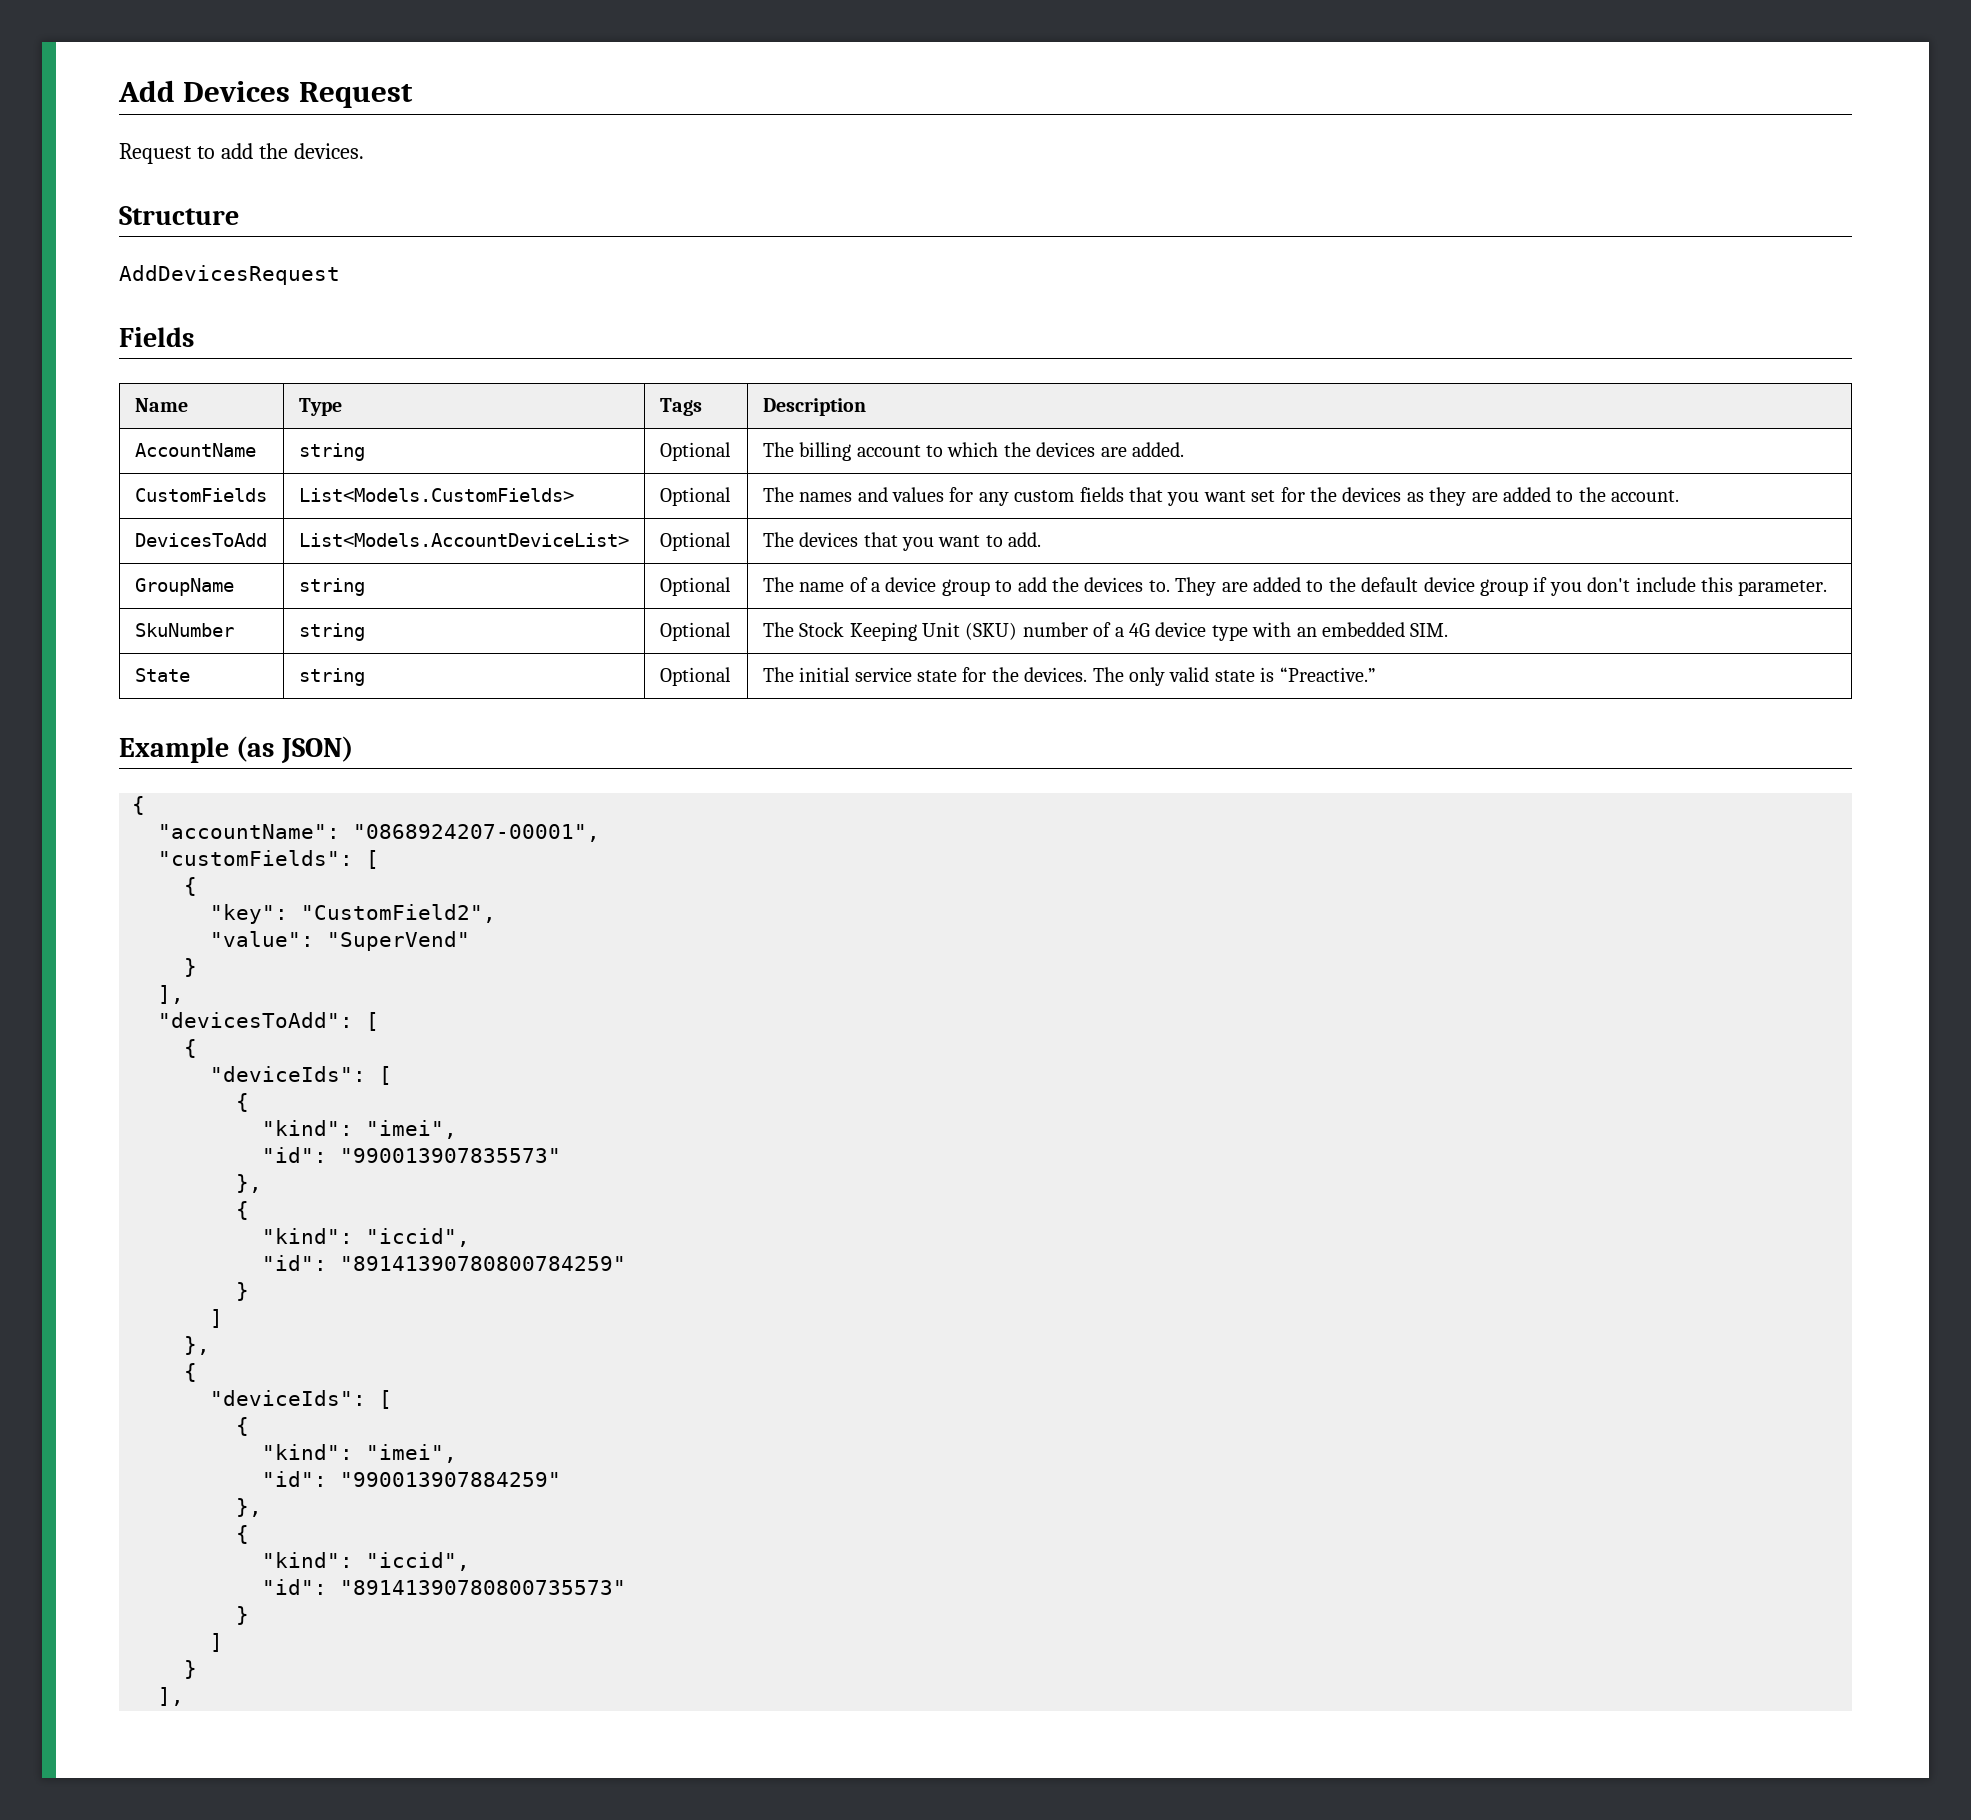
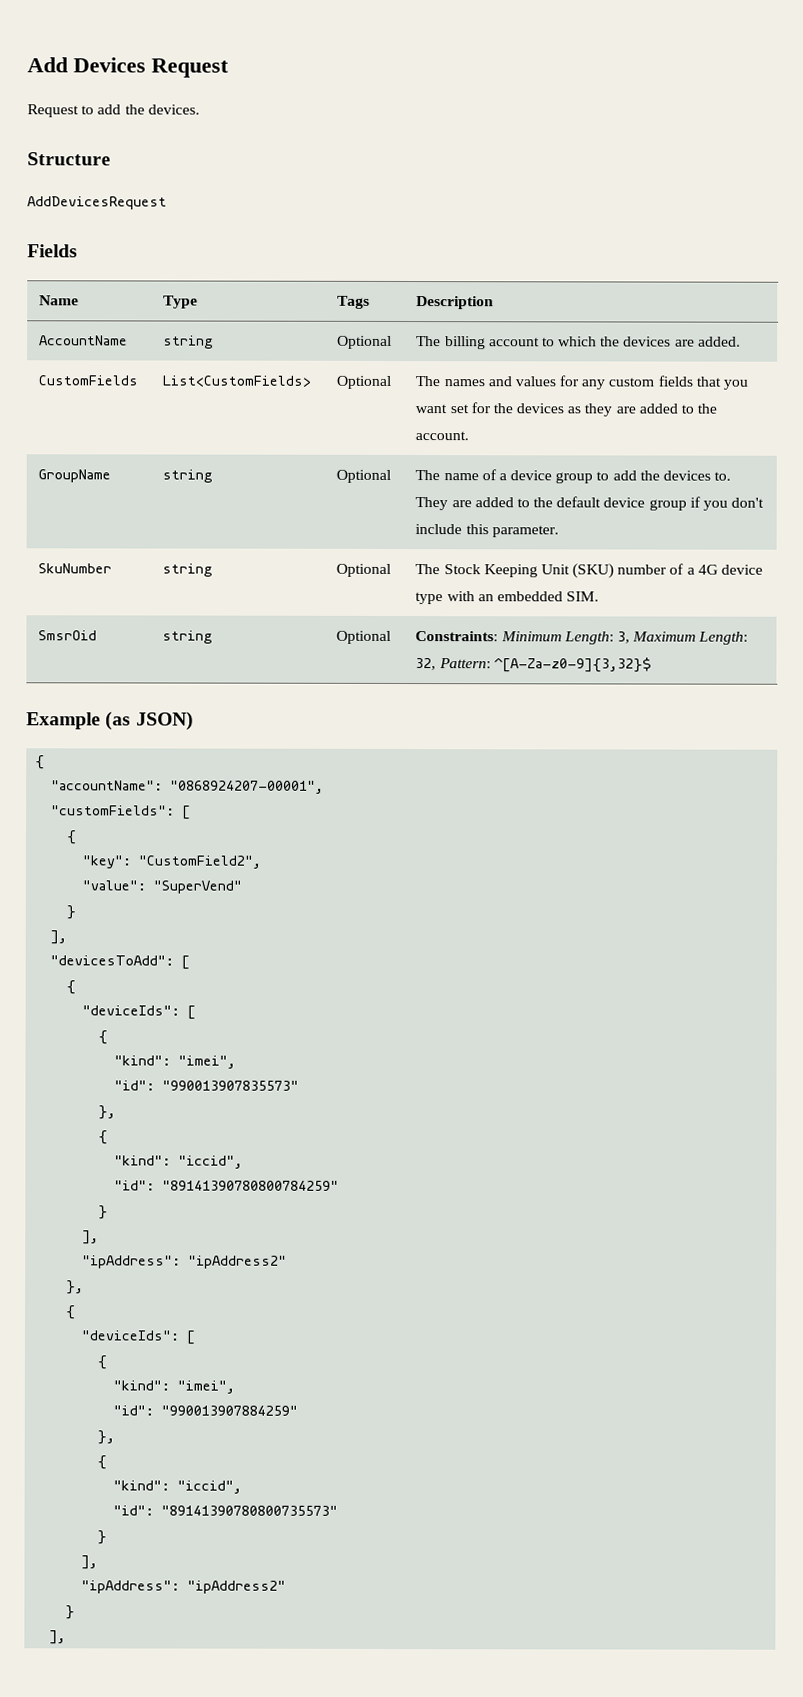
[298,488,574,502] List<Models.CustomFields> -> [162,375,312,387] List<CustomFields>
[134,533,267,547] [298,533,629,547] [659,532,731,551] [762,532,1042,551] // DevicesToAdd | List<Models.AccountDeviceList> | Optional | The devices that you want to add. -> (470, 436) none
[134,668,190,682] [298,668,365,686] [659,667,731,686] [762,667,1376,686] State | string | Optional | The initial service state for the devices. The only valid state is “Preactive.” -> [38,630,98,641] [162,630,214,644] [336,630,392,644] [415,631,749,645] [415,657,652,673] SmsrOid | string | Optional | Constraints: Minimum Length: 3, Maximum Length: 32, Pattern: ^[A-Za-z0-9]{3,32}$
[210,1309,224,1328] ] -> [82,1230,100,1245] [82,1255,288,1269] ], // "ipAddress": "ipAddress2"
[210,1633,224,1652] ] -> [81,1555,99,1570] [81,1580,287,1594] ], // "ipAddress": "ipAddress2"

